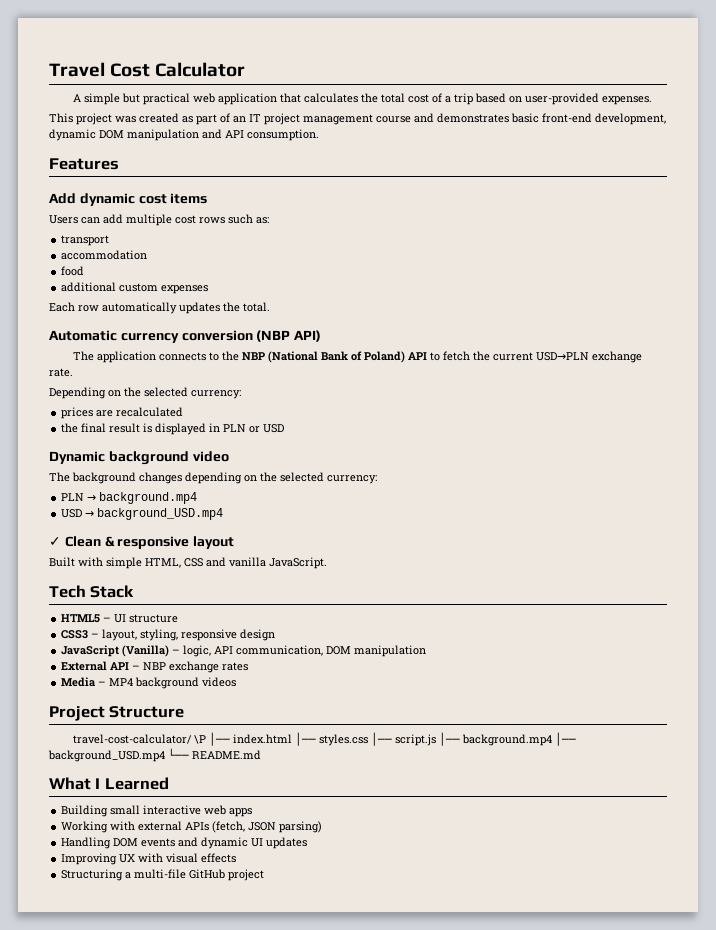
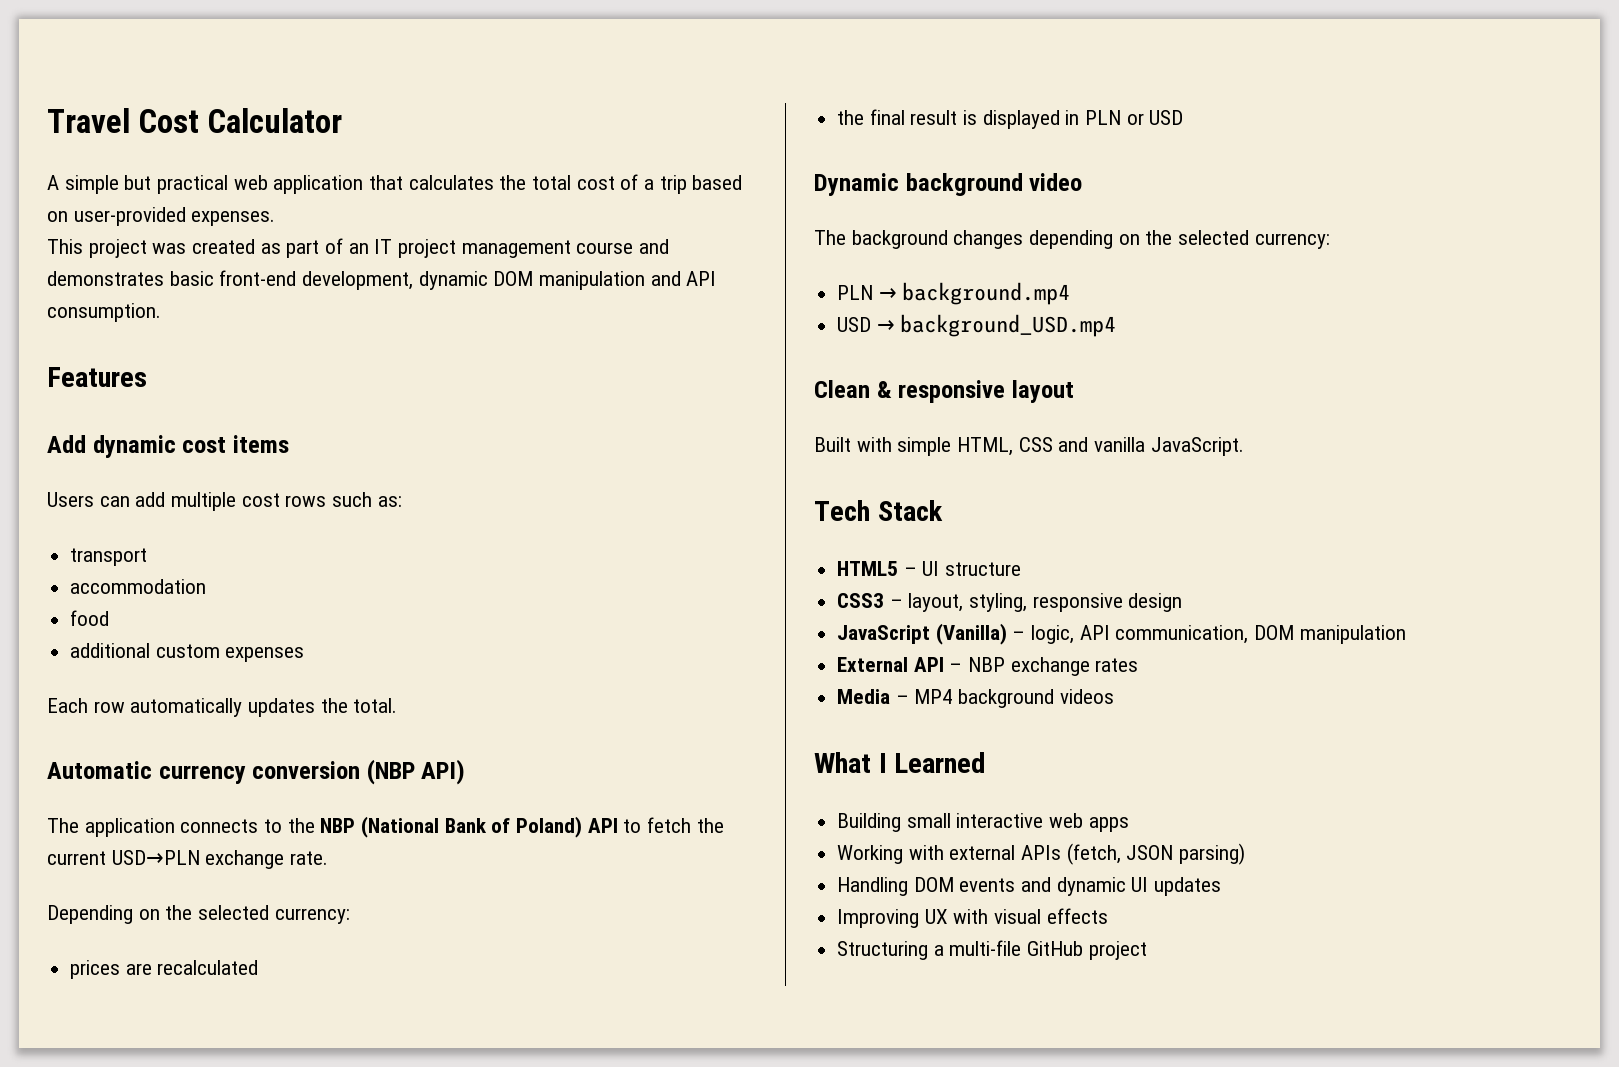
[49,537,61,546] ✓ -> (1117, 325) none
[49,706,185,721] [72,732,576,746] [48,748,261,762] // Project Structure // travel-cost-calculator/ \P │── index.html │── styles.css │── script.js │── background.mp4 │── background_USD.mp4 └── README.md -> (1114, 696) none

